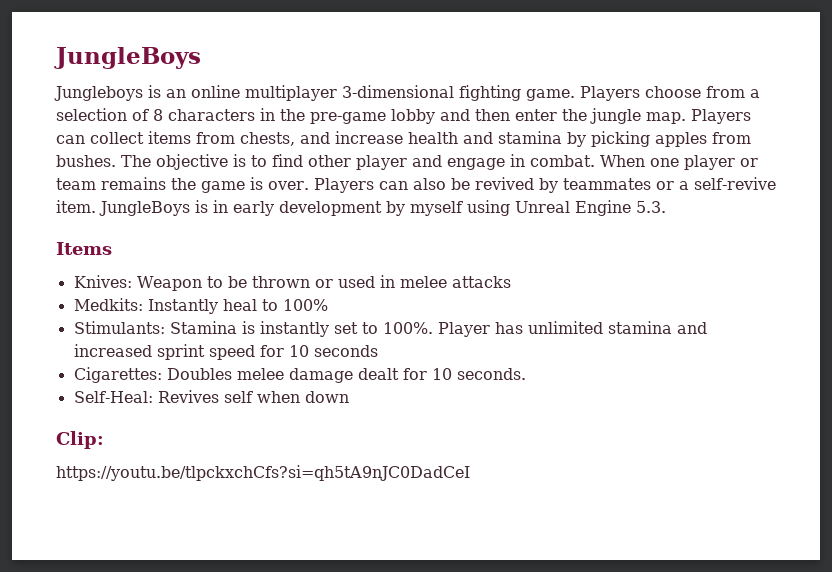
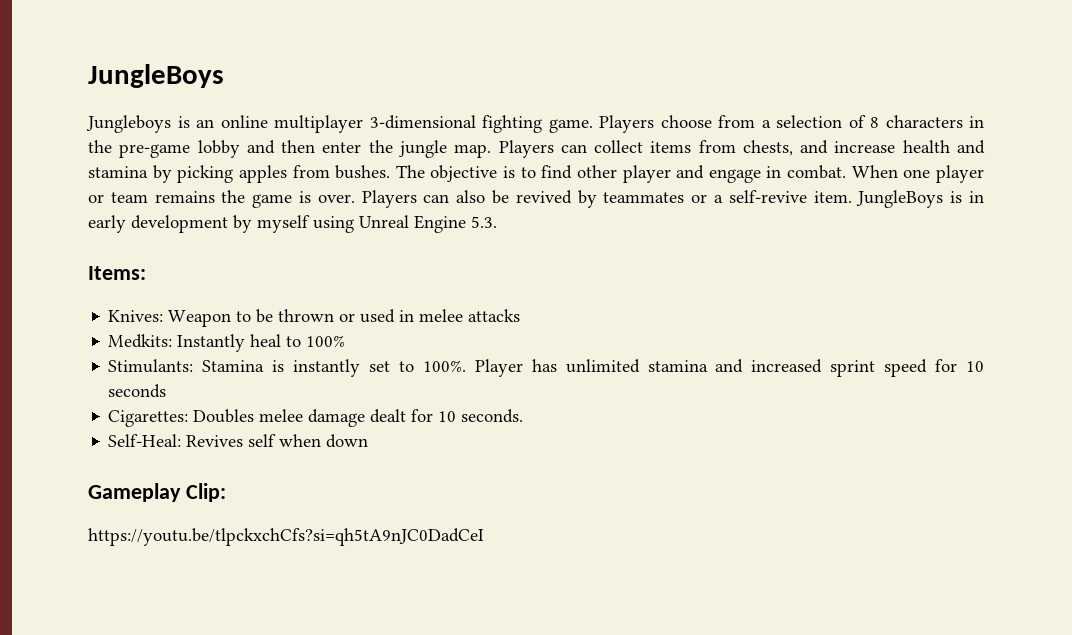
[56,242,112,255] Items -> [88,266,146,280] Items:
(349, 397) none -> [88,483,181,502] Gameplay

